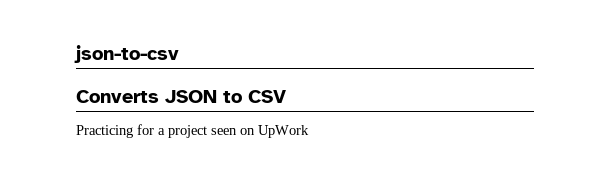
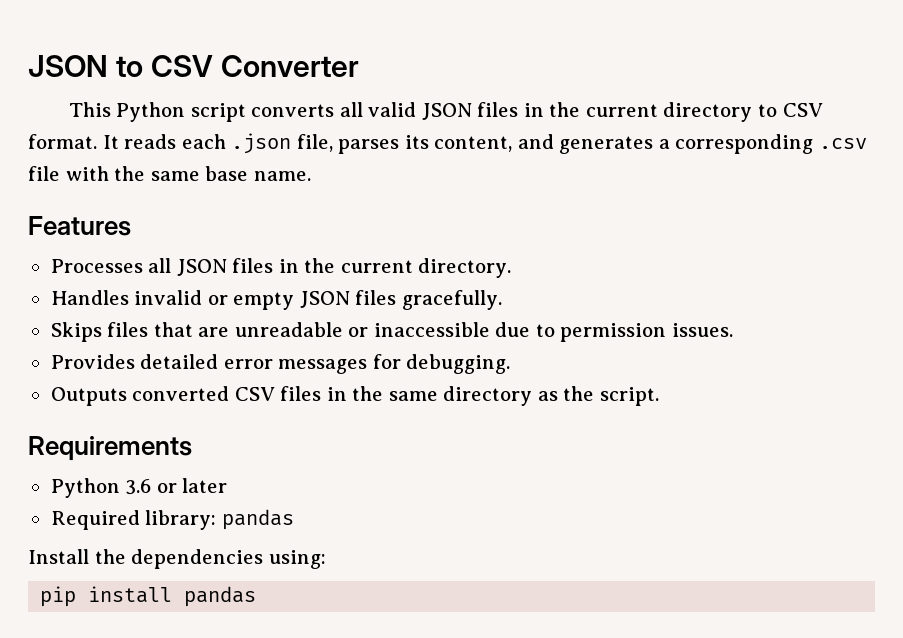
[74,45,179,63] [76,90,159,103] json-to-csv // Converts -> (28, 66) none
[76,124,309,138] // Practicing for a project seen on UpWork -> [221,55,360,77] [68,102,823,122] [28,133,867,154] [28,166,311,181] [28,216,131,236] [50,258,512,278] [50,290,502,310] [50,322,733,342] [50,354,511,374] [50,386,659,406] [28,436,192,461] [50,478,228,498] [50,509,294,530] [28,549,326,569] [40,586,257,607] Converter // This Python script converts all valid JSON files in the current directory to CSV format. It reads each .json file, parses its content, and generates a corresponding .csv file with the same base name. // Features // Processes all JSON files in the current directory. // Handles invalid or empty JSON files gracefully. // Skips files that are unreadable or inaccessible due to permission issues. // Provides detailed error messages for debugging. // Outputs converted CSV files in the same directory as the script. // Requirements // Python 3.6 or later // Required library: pandas // Install the dependencies using: // pip install pandas

